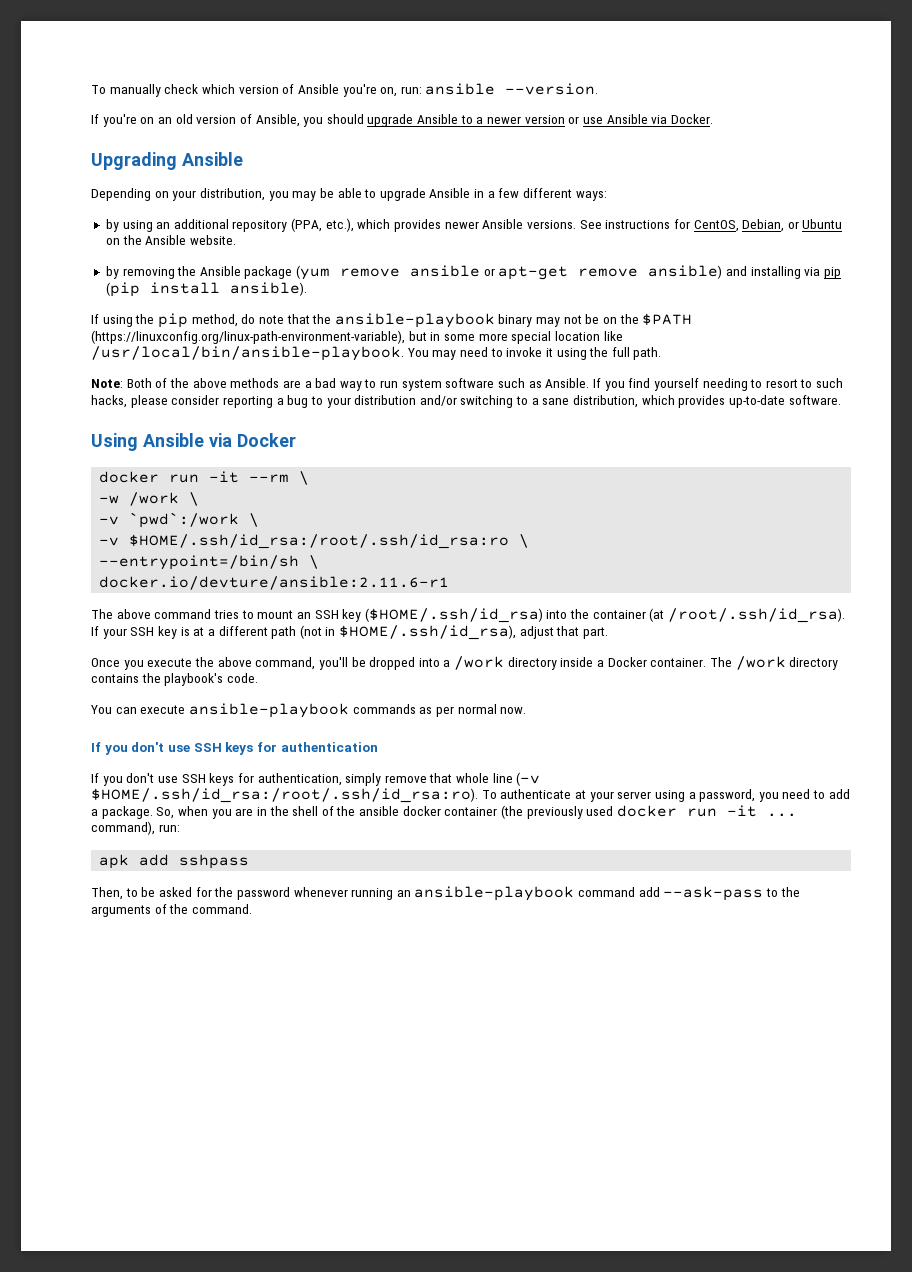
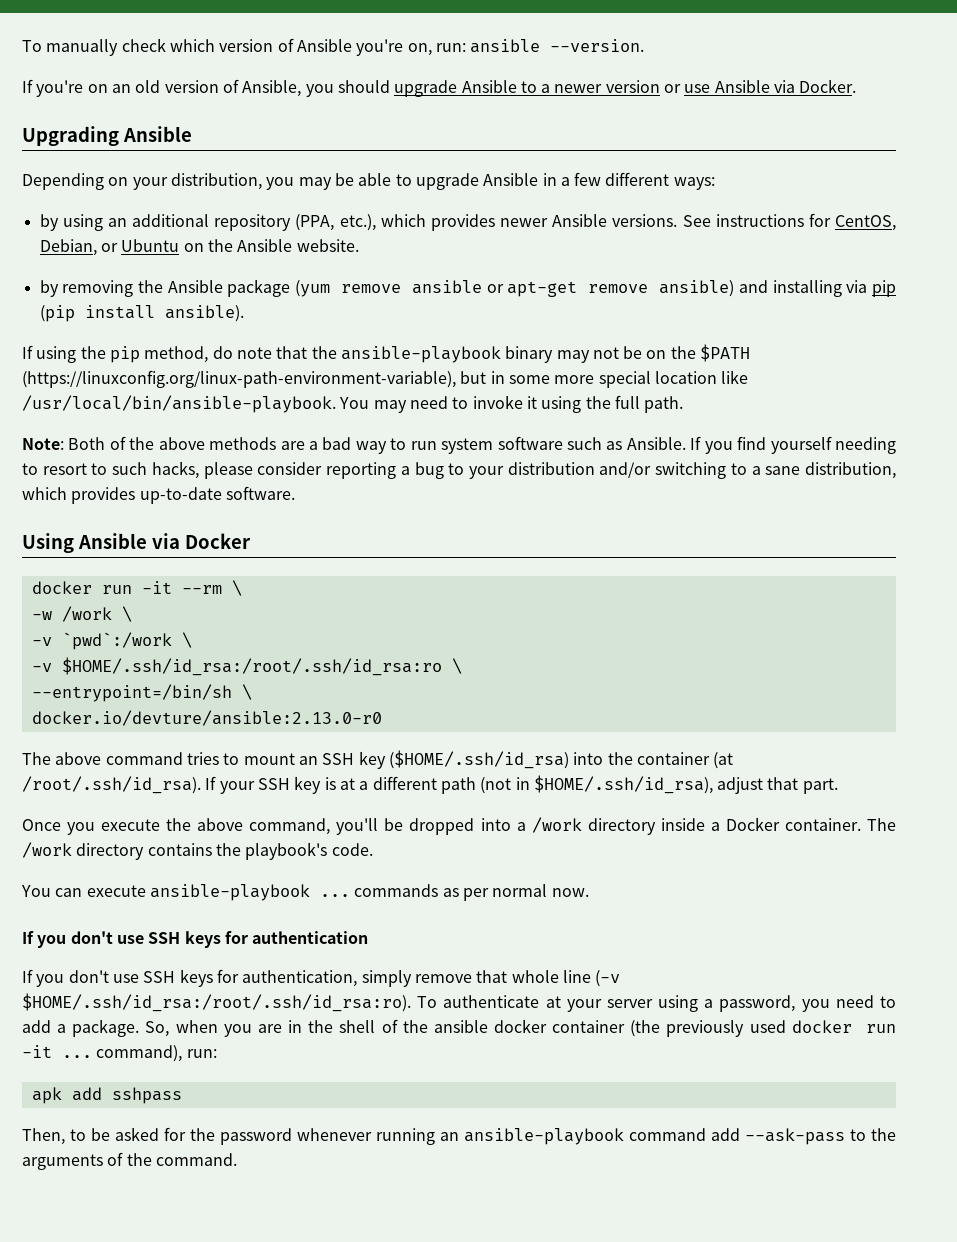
[99,576,450,590] docker.io/devture/ansible:2.11.6-r1 -> [31,710,382,726] docker.io/devture/ansible:2.13.0-r0
(349, 710) none -> [319,894,350,897] ...

